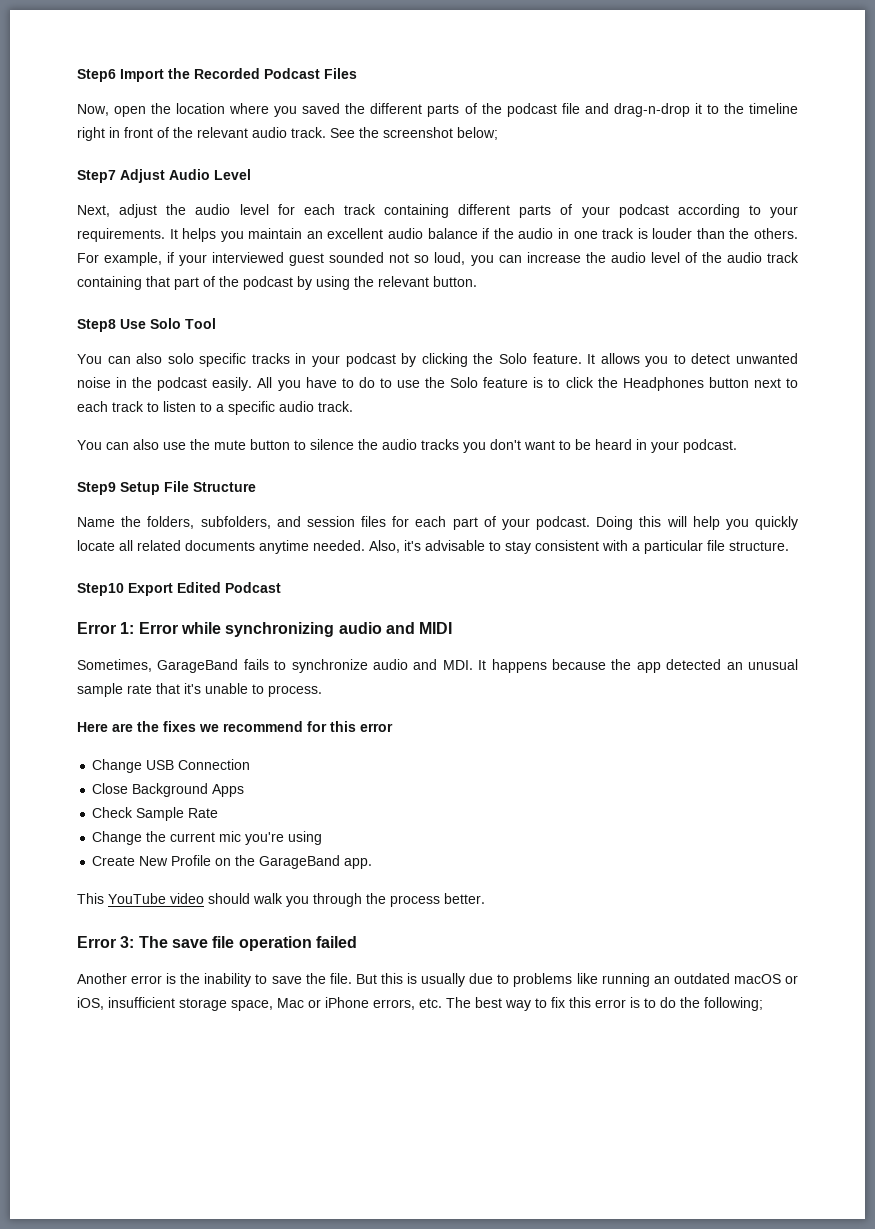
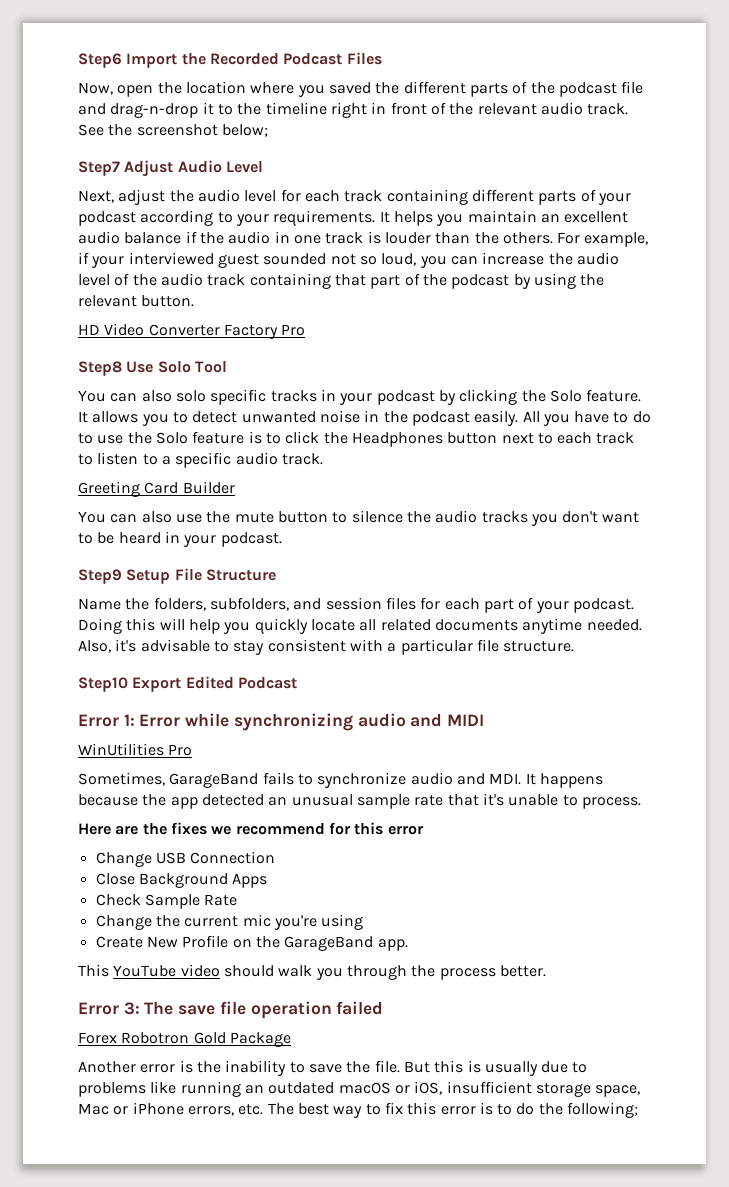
(477, 281) none -> [78,323,306,339] // HD Video Converter Factory Pro
(353, 406) none -> [78,481,235,497] // Greeting Card Builder
(453, 628) none -> [78,743,193,756] // WinUtilities Pro
(357, 942) none -> [78,1032,291,1047] // Forex Robotron Gold Package

